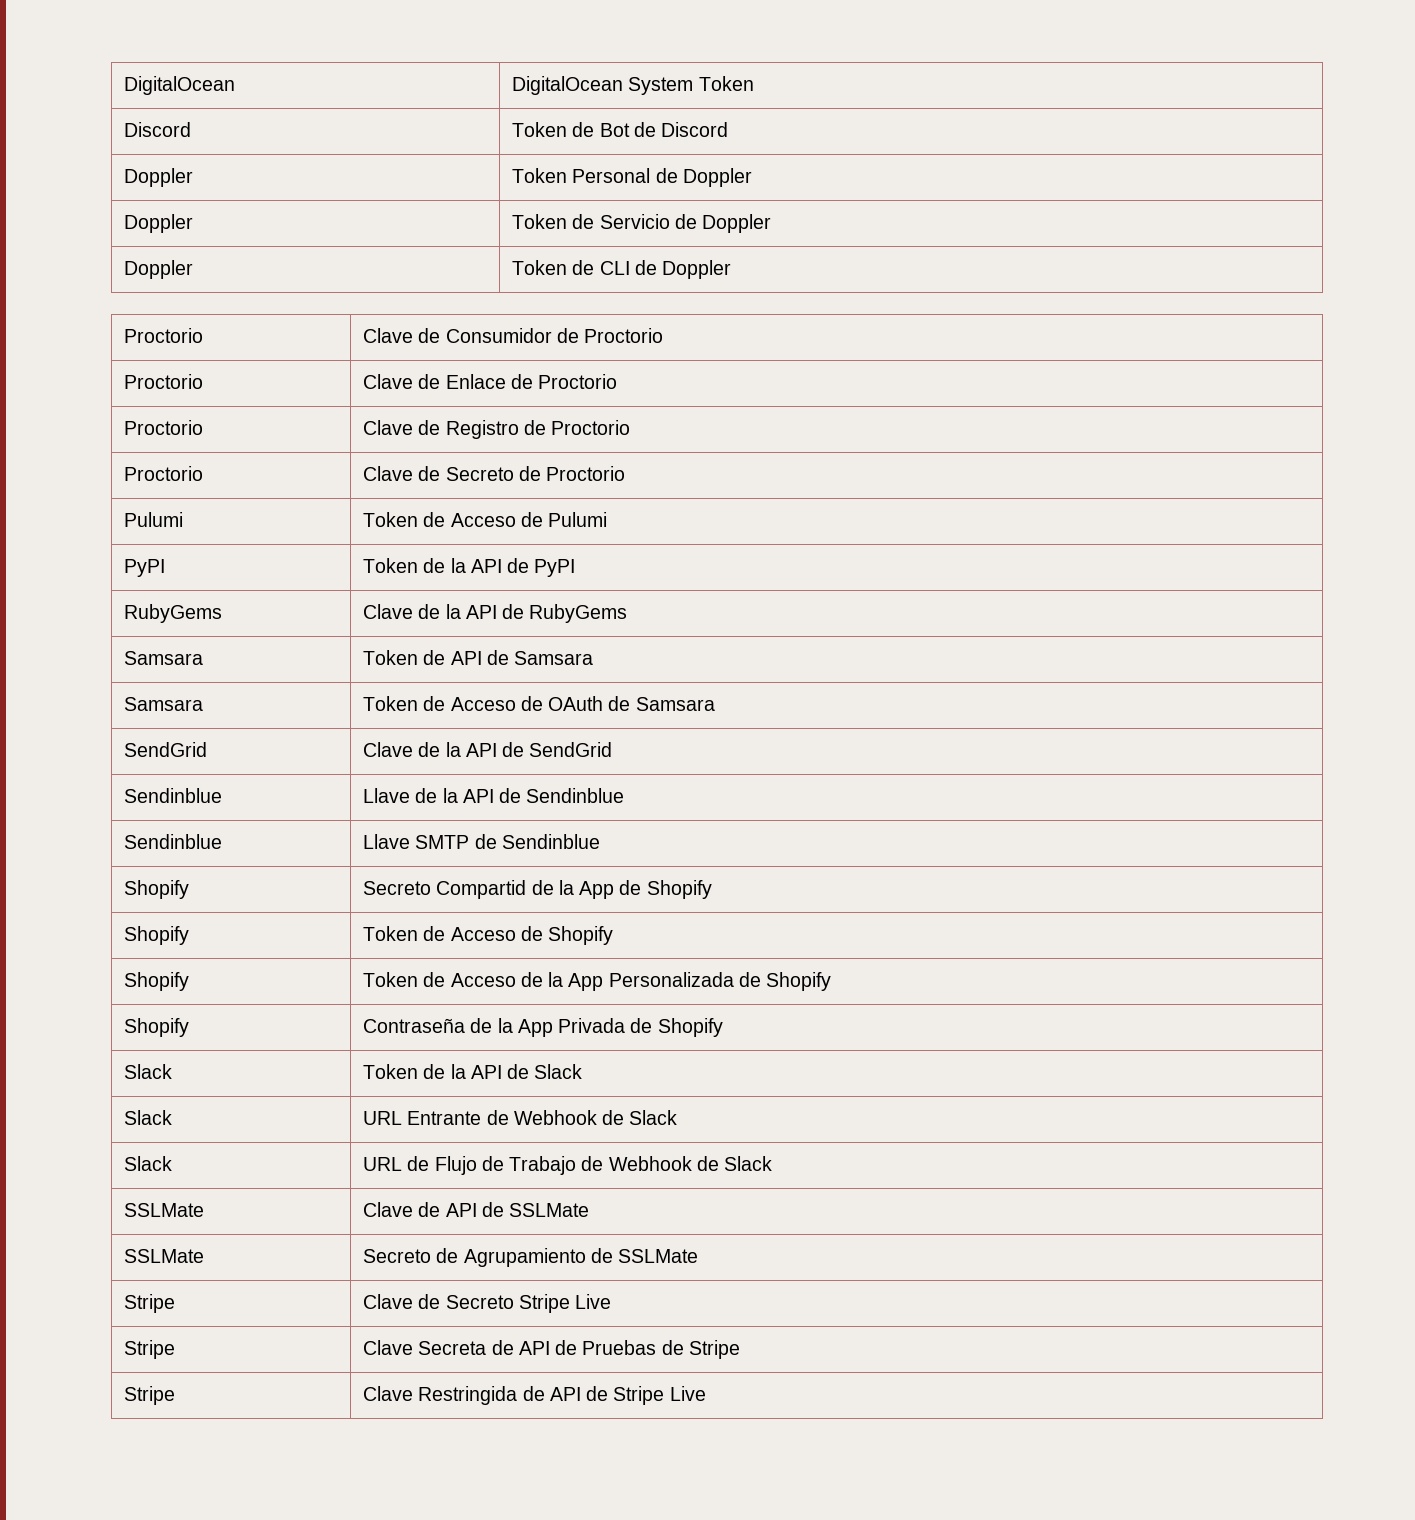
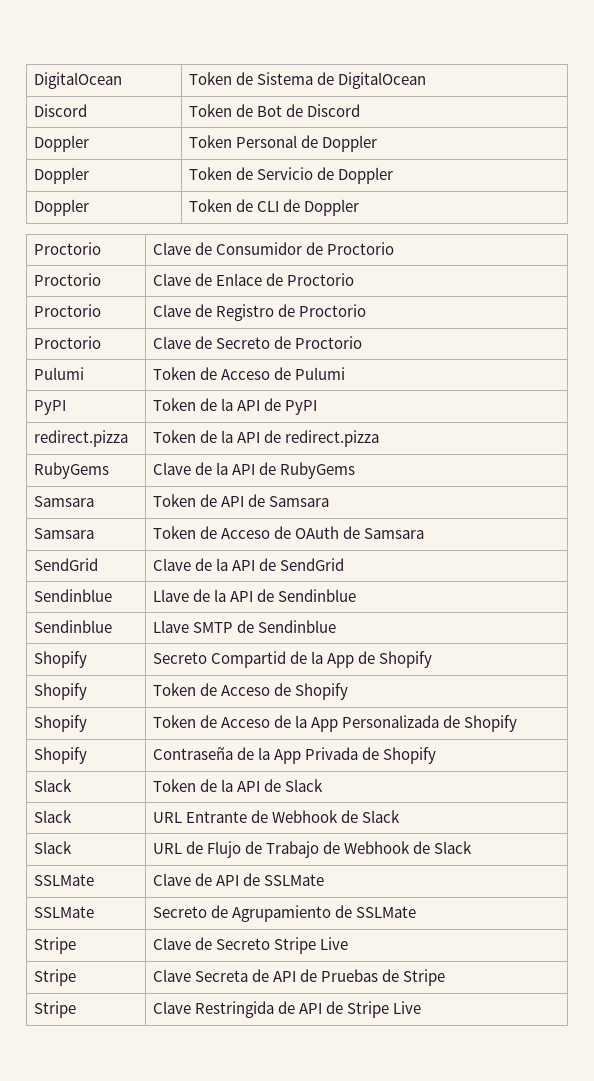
[512,76,754,95] DigitalOcean System Token -> [188,72,426,89] Token de Sistema de DigitalOcean
(576, 568) none -> [33,430,128,447] [152,430,379,447] // redirect.pizza | Token de la API de redirect.pizza

